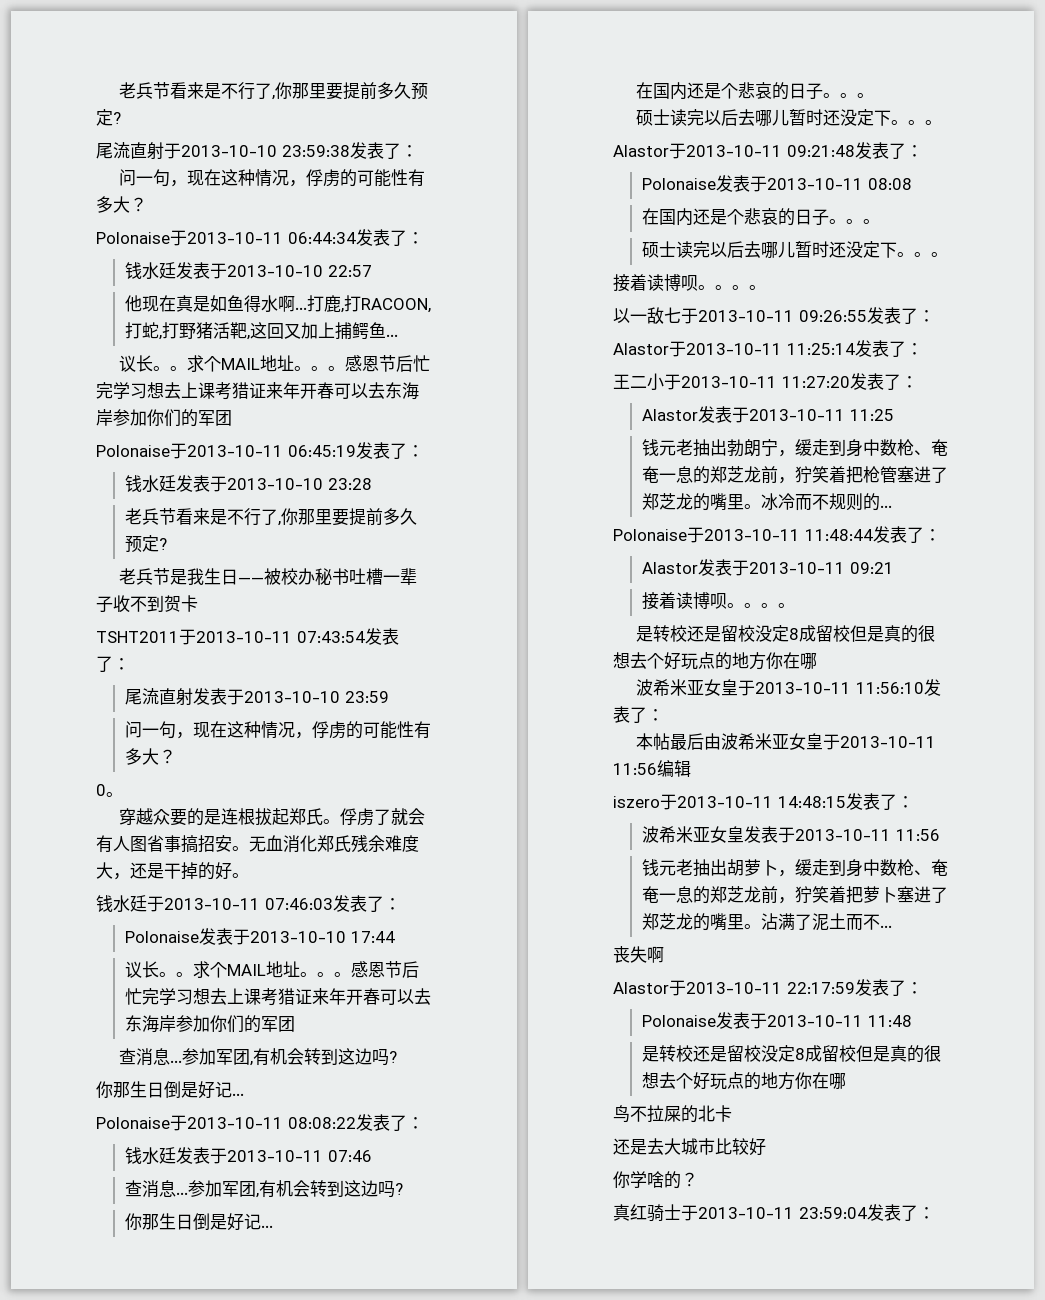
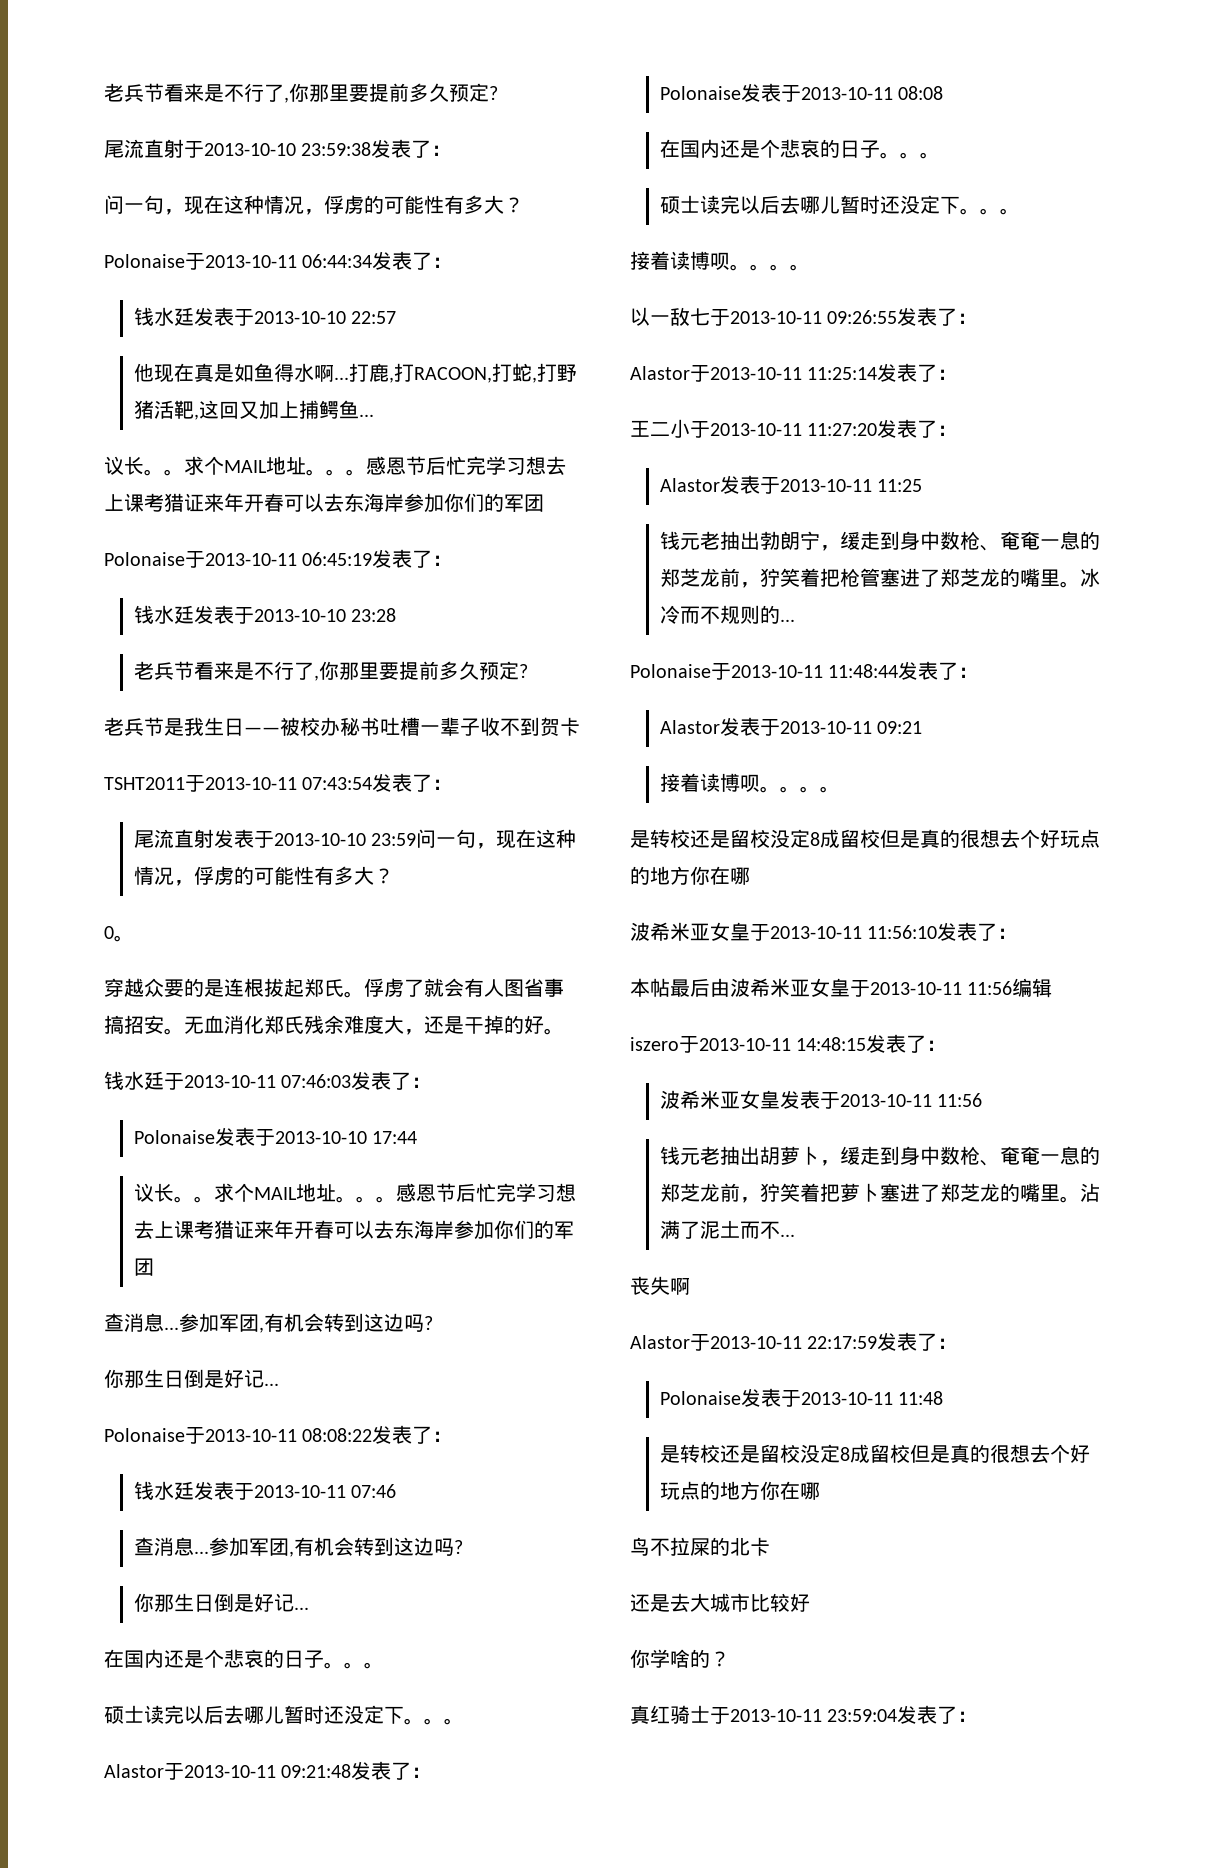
(389, 697) // -> (417, 839) none

